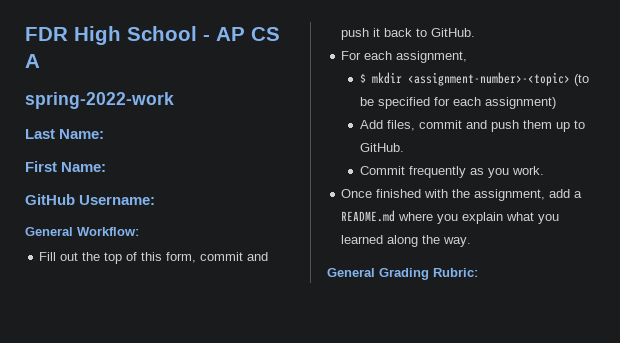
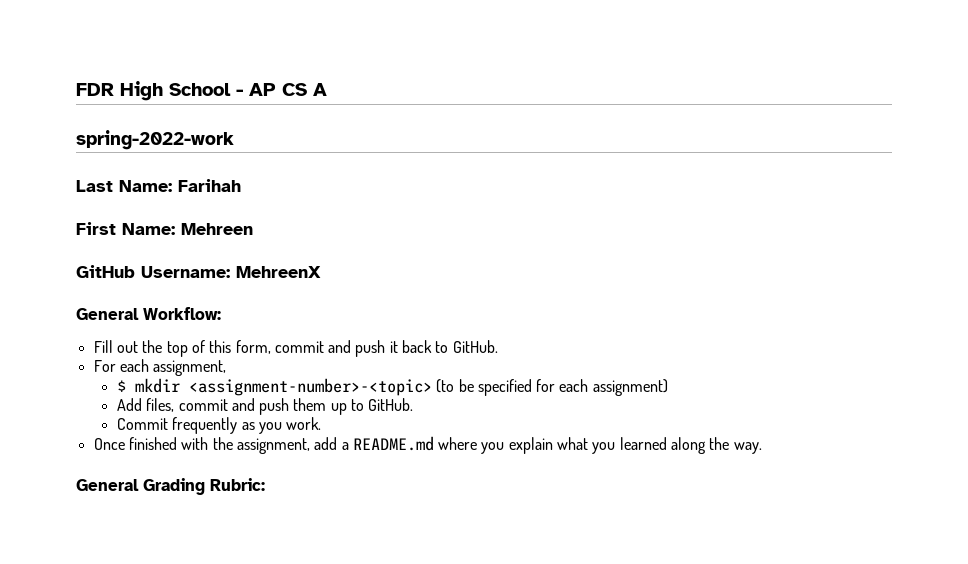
(105, 134) none -> [178,179,241,192] Farihah
(107, 167) none -> [181,223,253,235] Mehreen
(156, 200) none -> [236,266,321,278] MehreenX

